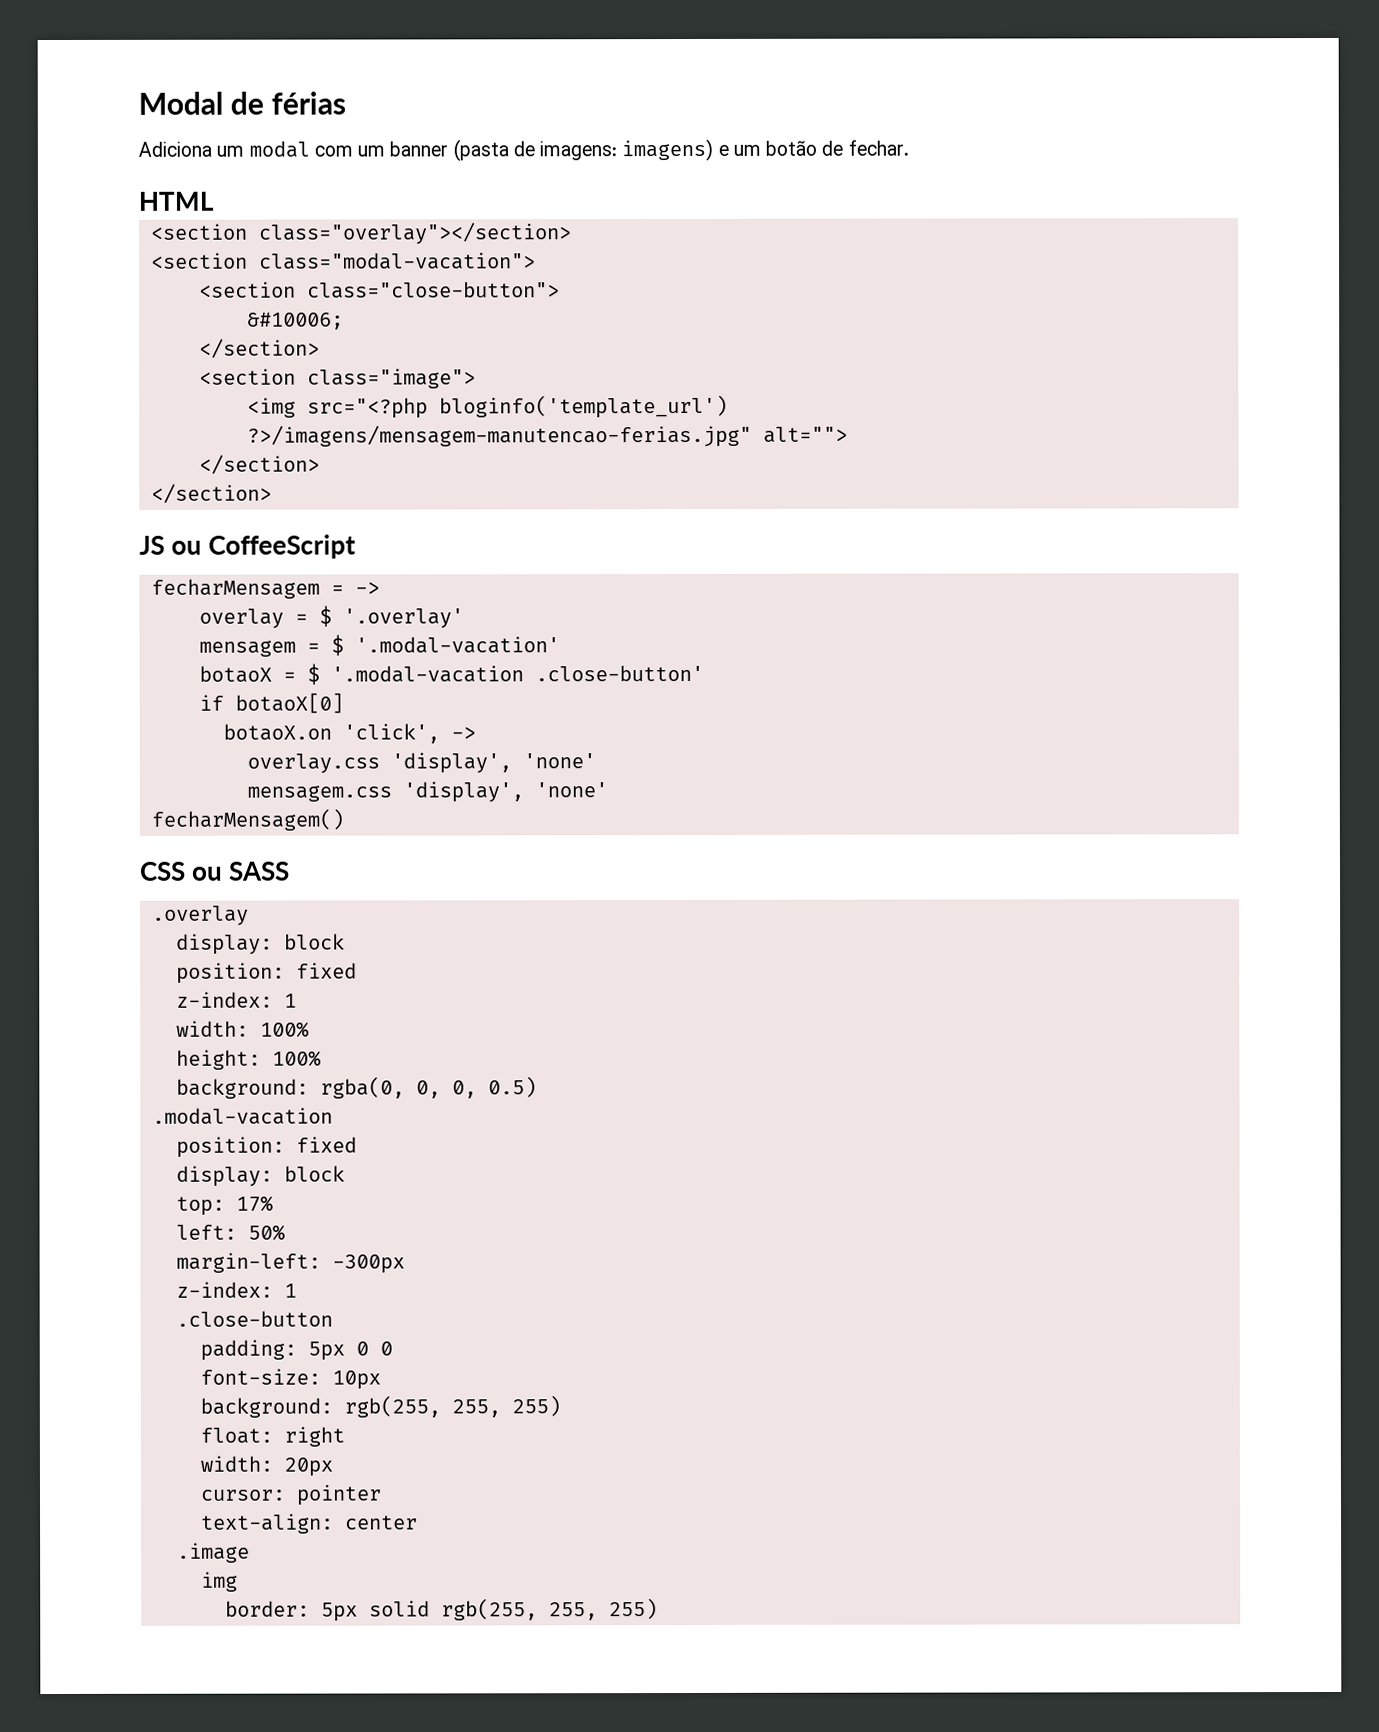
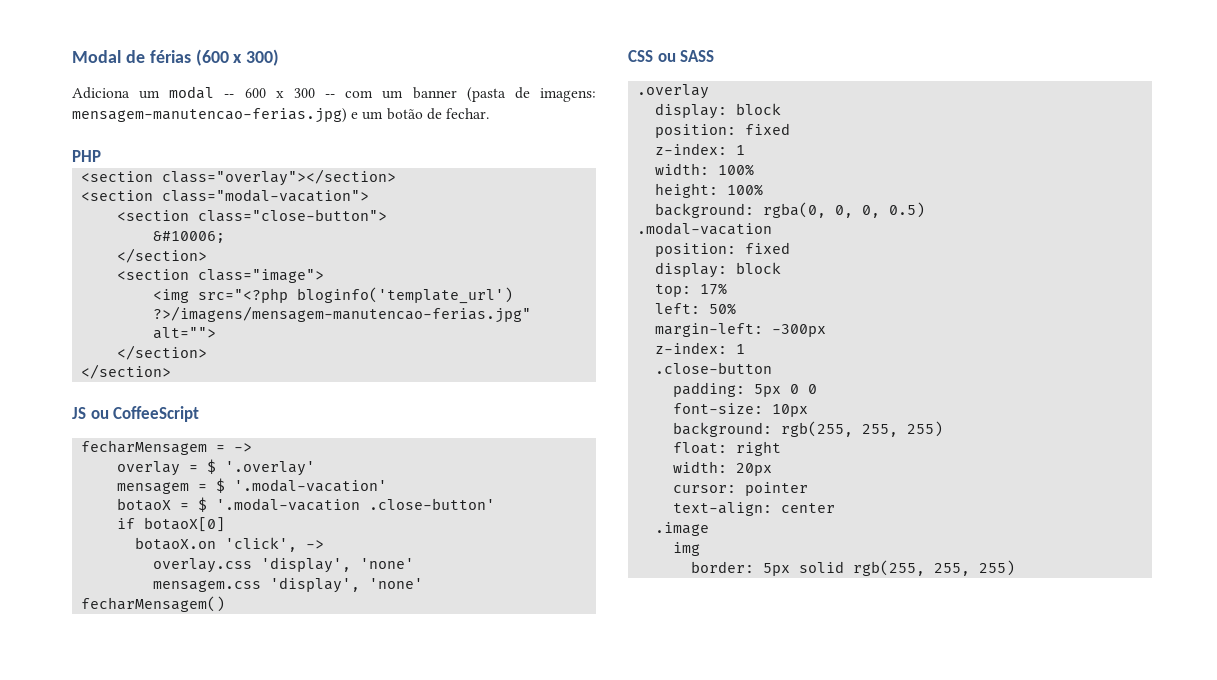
(347, 103) none -> [195,49,280,66] (600 x 300)
(310, 149) none -> [224,88,336,98] -- 600 x 300 --
[621,138,714,162] imagens) -> [72,108,347,123] mensagem-manutencao-ferias.jpg)
[138,191,214,211] HTML -> [72,150,101,162] PHP

